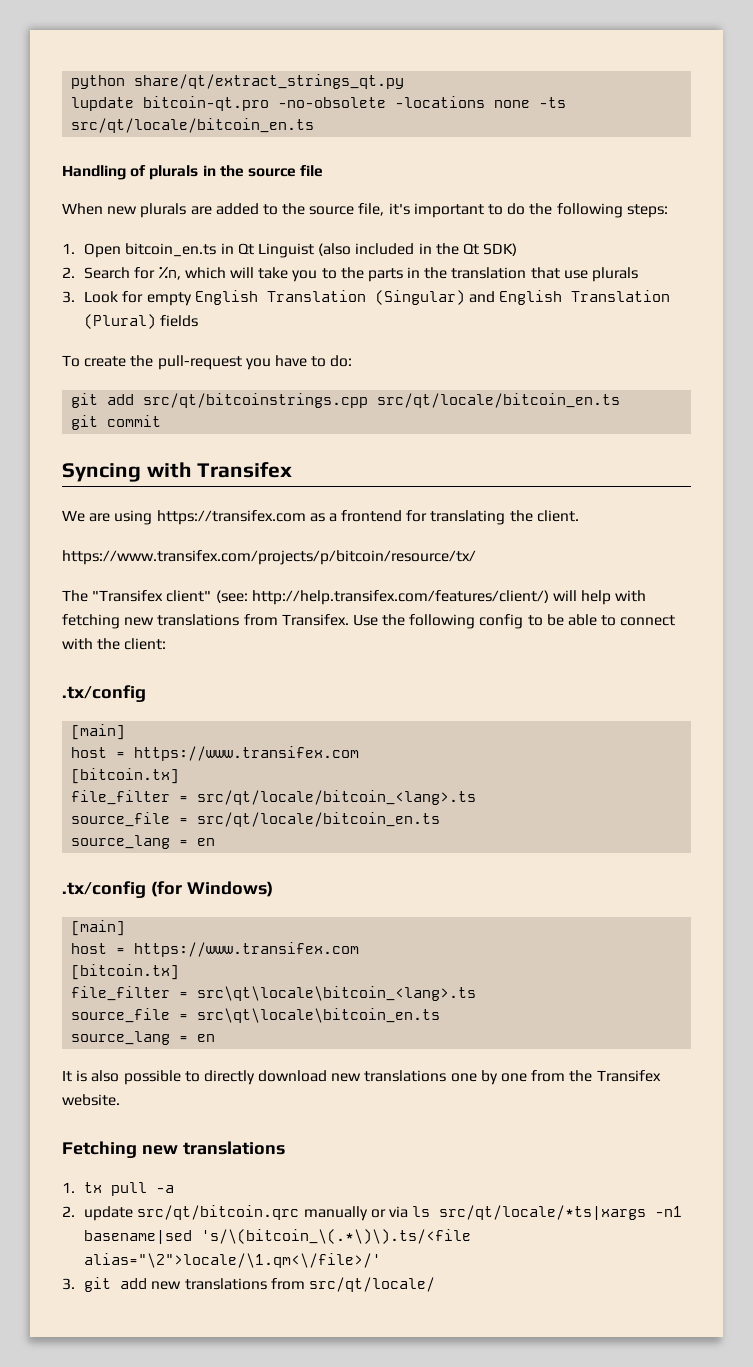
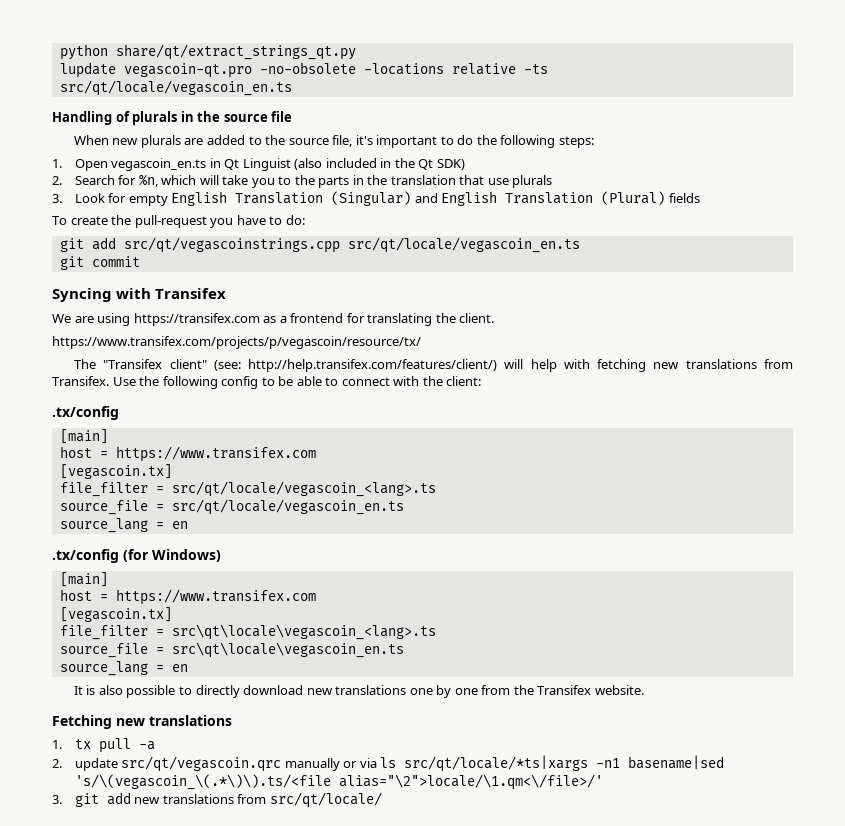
[143,96,270,111] bitcoin-qt.pro -> [123,63,252,78] vegascoin-qt.pro
[494,97,567,108] [71,118,315,133] none -ts src/qt/locale/bitcoin_en.ts -> [451,63,548,75] [59,80,292,96] relative -ts src/qt/locale/vegascoin_en.ts
[125,243,217,257] bitcoin_en.ts -> [111,158,207,171] vegascoin_en.ts
[143,393,621,408] src/qt/bitcoinstrings.cpp src/qt/locale/bitcoin_en.ts -> [123,237,580,253] src/qt/vegascoinstrings.cpp src/qt/locale/vegascoin_en.ts
[62,550,476,565] https://www.transifex.com/projects/p/bitcoin/resource/tx/ -> [52,336,421,349] https://www.transifex.com/projects/p/vegascoin/resource/tx/
[71,768,180,784] [71,790,477,805] [71,812,441,827] [bitcoin.tx] // file_filter = src/qt/locale/bitcoin_<lang>.ts // source_file = src/qt/locale/bitcoin_en.ts -> [59,464,172,479] [59,481,436,497] [59,499,404,515] [vegascoin.tx] // file_filter = src/qt/locale/vegascoin_<lang>.ts // source_file = src/qt/locale/vegascoin_en.ts
[71,964,180,980] [71,986,477,1001] [71,1008,441,1023] [bitcoin.tx] // file_filter = src\qt\locale\bitcoin_<lang>.ts // source_file = src\qt\locale\bitcoin_en.ts -> [59,607,172,622] [59,624,436,640] [59,642,404,658] [vegascoin.tx] // file_filter = src\qt\locale\vegascoin_<lang>.ts // source_file = src\qt\locale\vegascoin_en.ts
[137,1205,300,1220] src/qt/bitcoin.qrc -> [121,756,282,772] src/qt/vegascoin.qrc
[201,1229,472,1244] 's/\(bitcoin_\(.*\)\).ts/<file -> [74,774,331,790] 's/\(vegascoin_\(.*\)\).ts/<file

